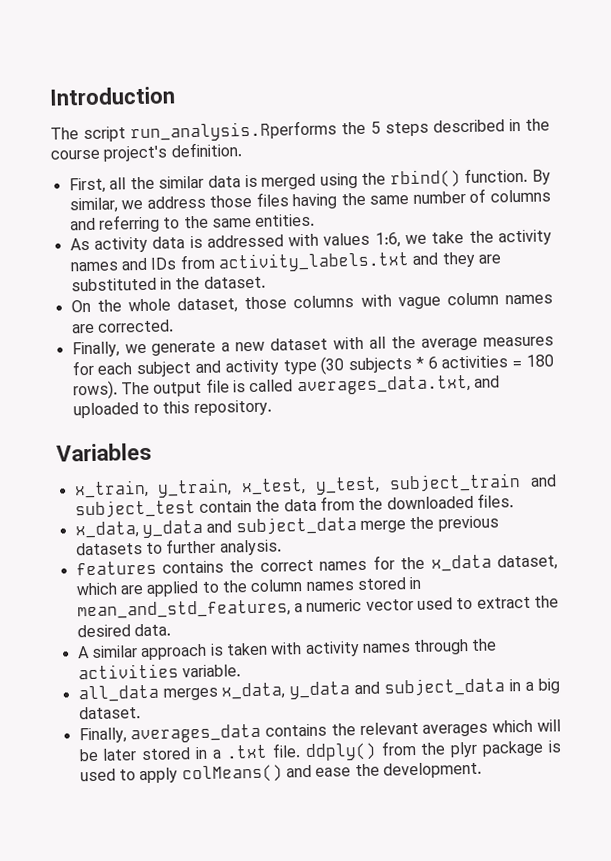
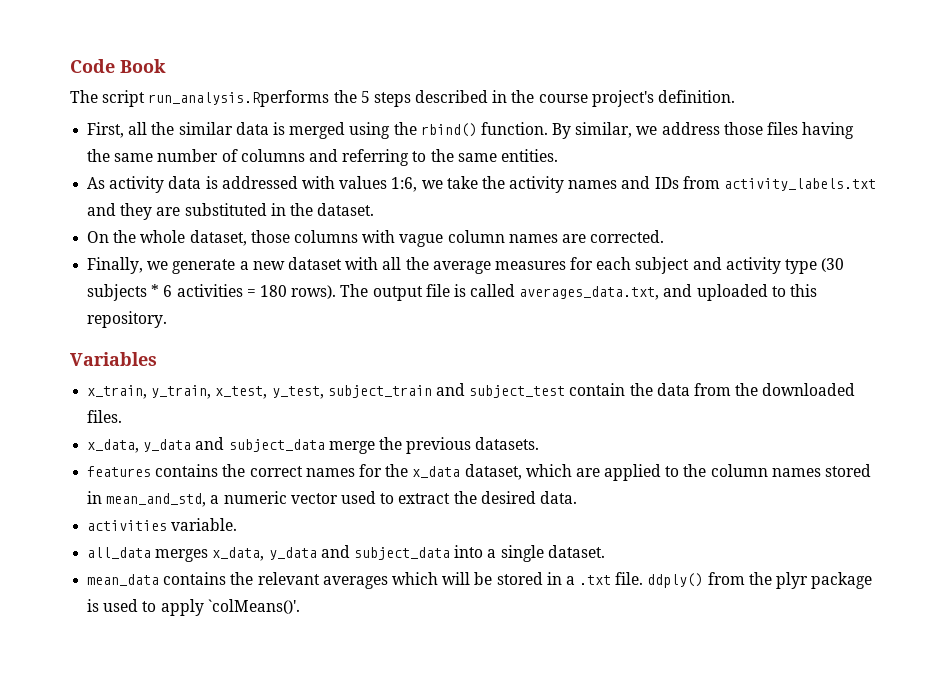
[49,86,175,106] Introduction -> [70,59,166,73] Code Book
[75,538,282,556] datasets to further analysis. -> [475,437,540,450] datasets.
[76,599,291,620] mean_and_std_features, -> [106,493,207,507] mean_and_std,
[76,638,498,661] A similar approach is taken with activity names through the -> (577, 497) none
[509,678,560,694] [78,706,141,720] [78,723,262,744] in a big dataset. // Finally, averages_data -> [454,545,605,562] [87,574,160,586] into a single dataset. // mean_data
[102,748,138,761] later -> (493, 578) none
[181,761,482,784] colMeans() and ease the development. -> [207,599,300,614] `colMeans()'.

